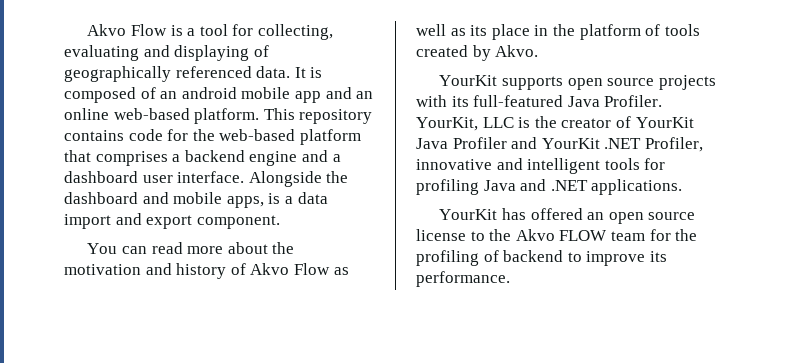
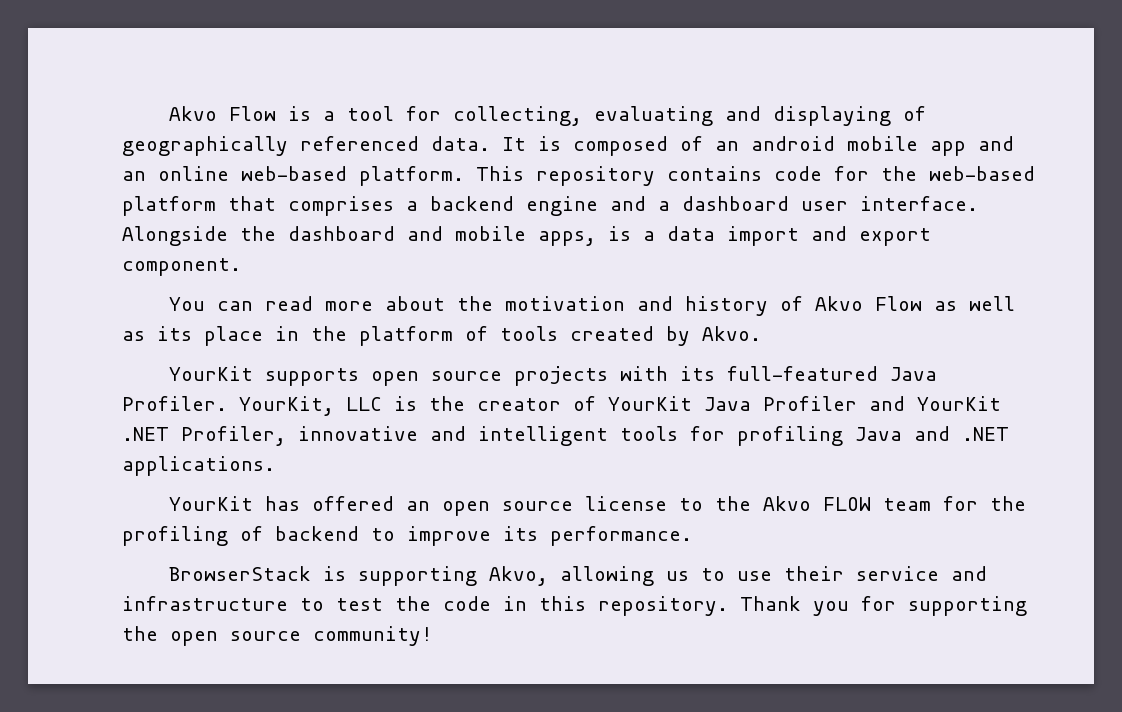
(510, 279) none -> [168,566,987,586] [122,596,1027,616] [122,626,433,646] // BrowserStack is supporting Akvo, allowing us to use their service and infrastructure to test the code in this repository. Thank you for supporting the open source community!

